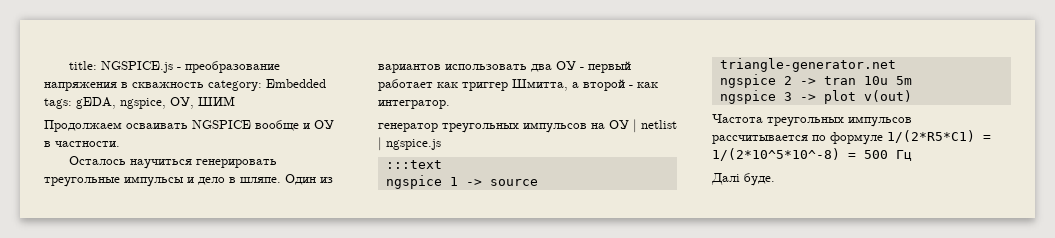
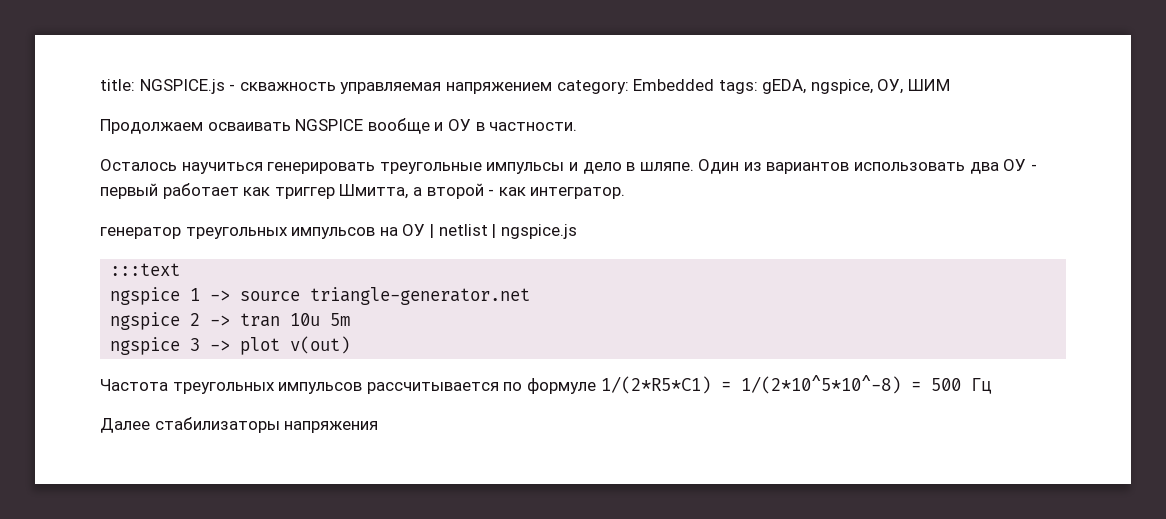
[185,61,281,73] [44,82,204,91] преобразование напряжения в скважность -> [239,82,552,94] скважность управляемая напряжением
[711,173,775,186] Далi буде. -> [100,417,379,433] Далее стабилизаторы напряжения

